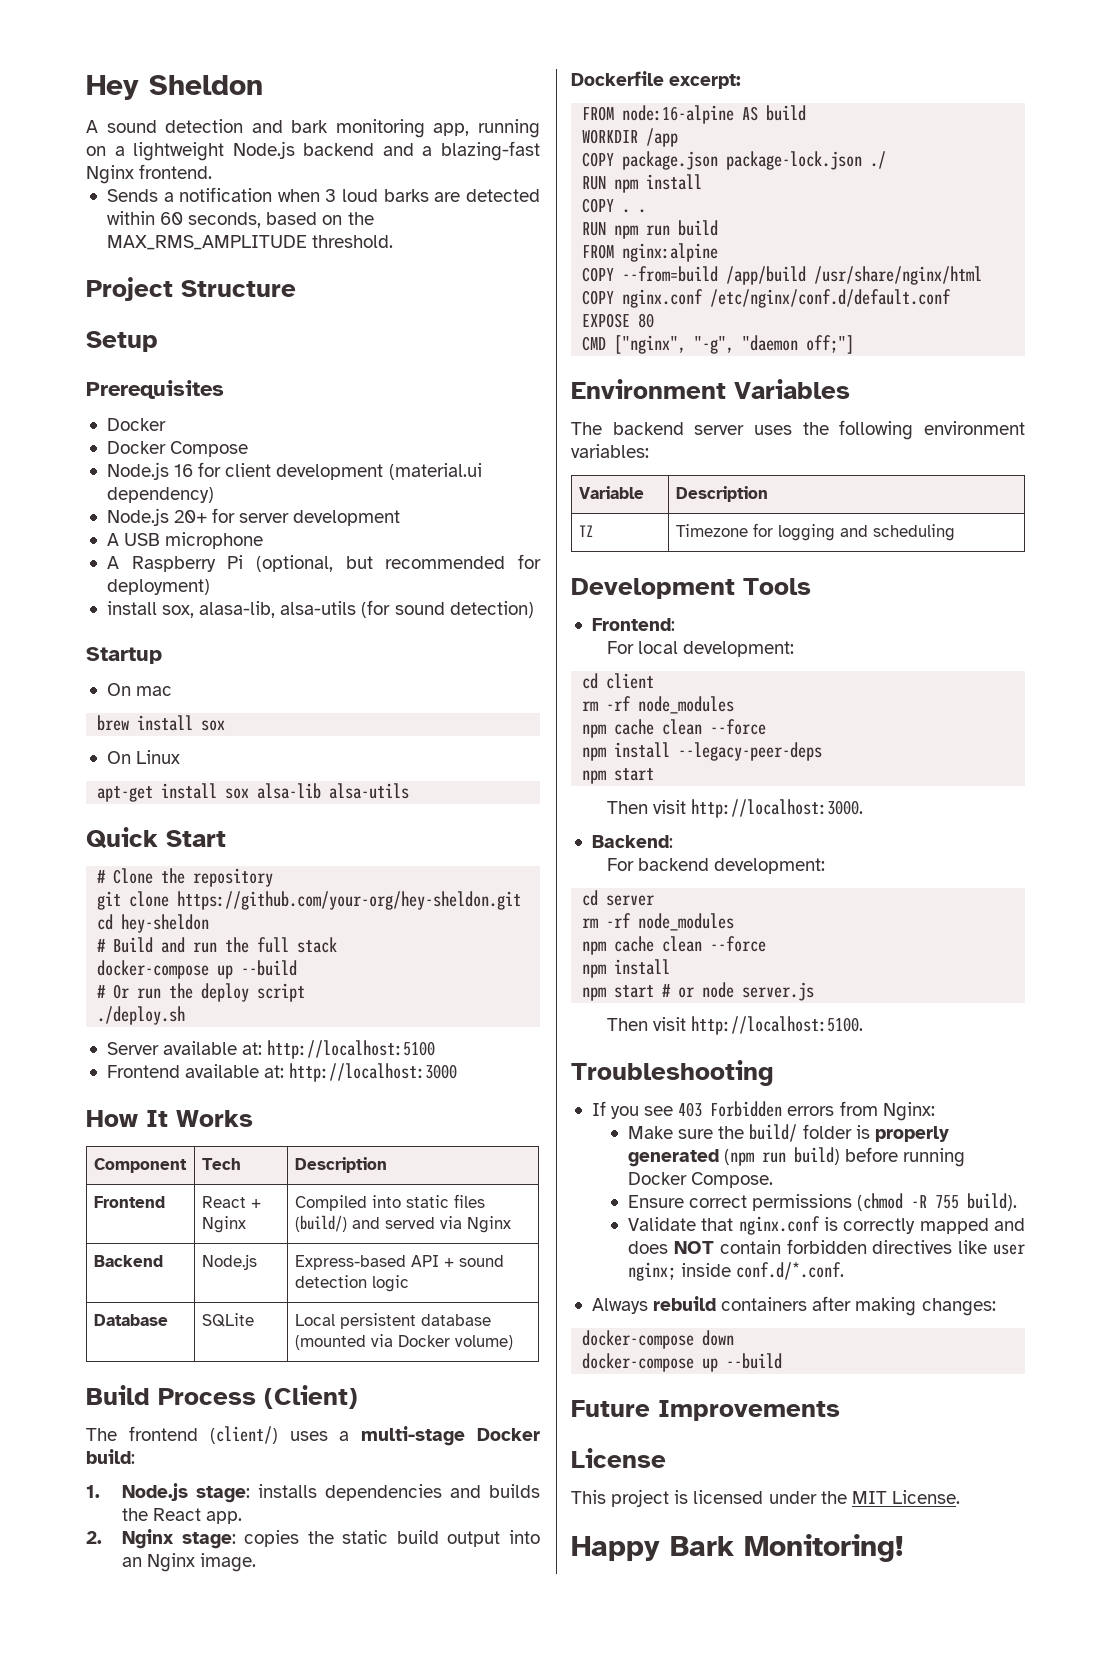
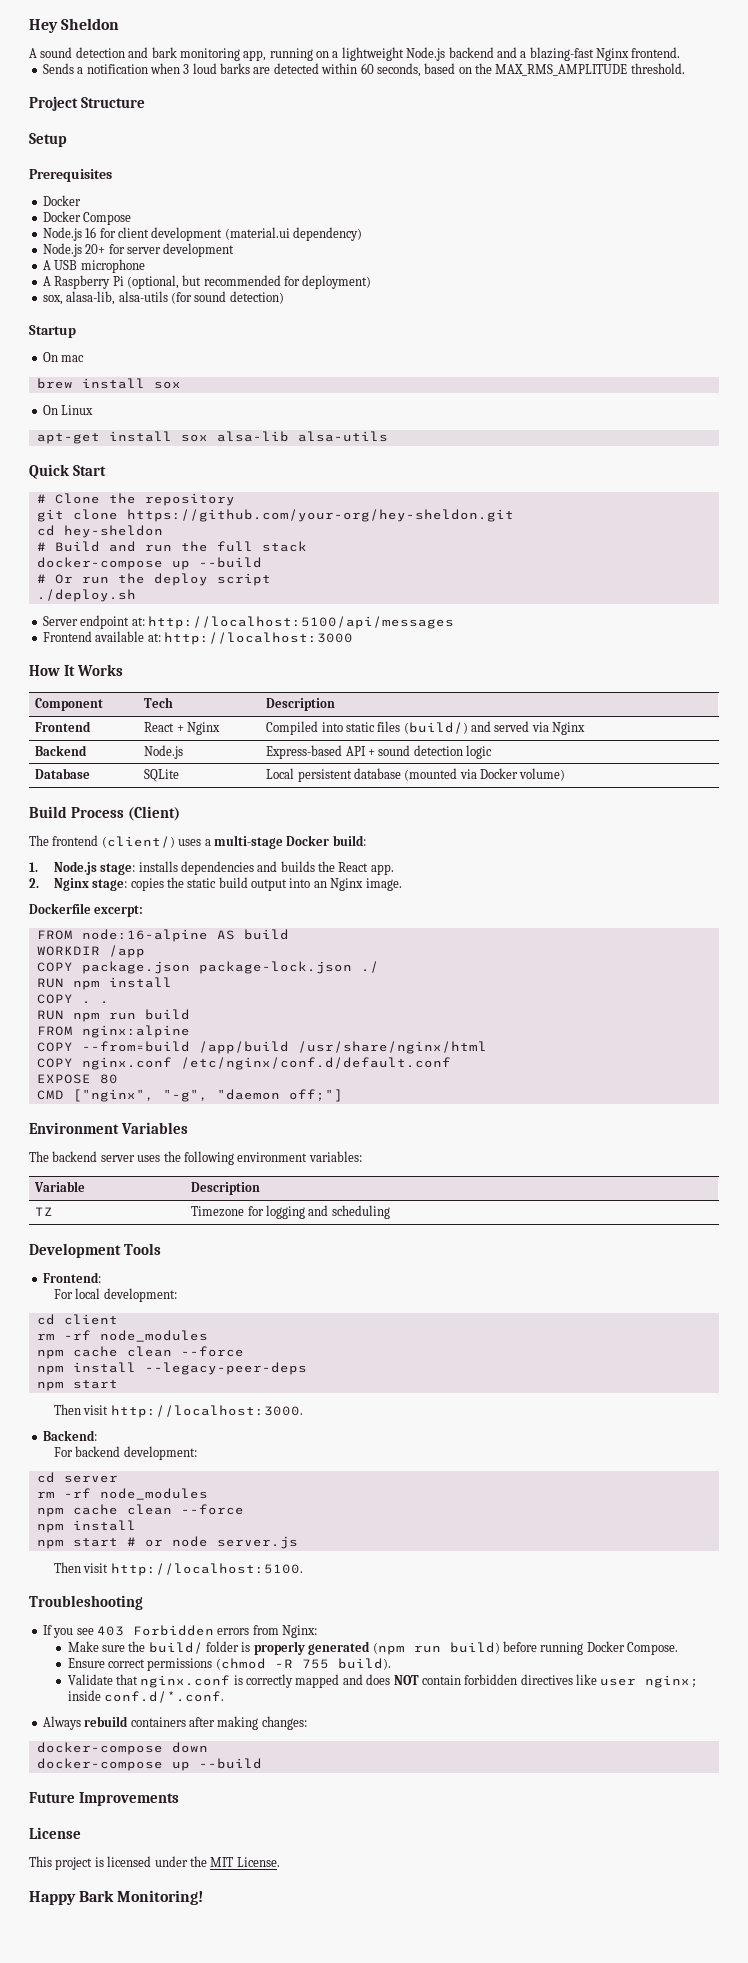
[106,601,157,615] install -> (372, 282) none
[163,1040,436,1059] available at: http://localhost:5100 -> [80,615,454,629] endpoint at: http://localhost:5100/api/messages

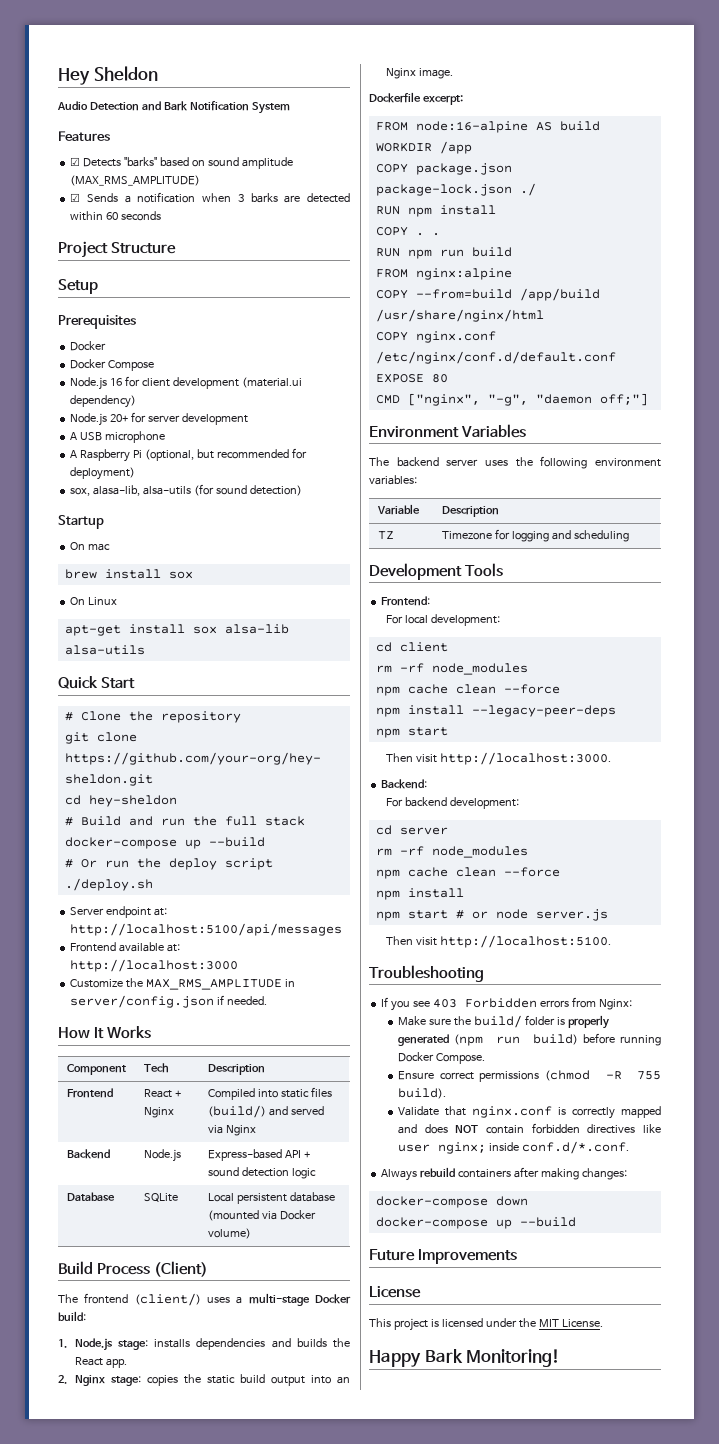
[29,47,681,61] A sound detection and bark monitoring app, running on a lightweight Node.js backend and a blazing-fast Nginx frontend. // -> [57,101,290,114] [58,131,110,141] [70,157,293,169] [70,175,201,186] [70,193,81,202] Audio Detection and Bark Notification System // Features // ☑ Detects "barks" based on sound amplitude (MAX_RMS_AMPLITUDE) // ☑
[192,63,217,74] loud -> (244, 198) none
[376,63,685,77] seconds, based on the MAX_RMS_AMPLITUDE threshold. -> [121,211,162,221] seconds
(353, 638) none -> [70,978,296,990] [70,995,268,1008] // Customize the MAX_RMS_AMPLITUDE in server/config.json if needed.

